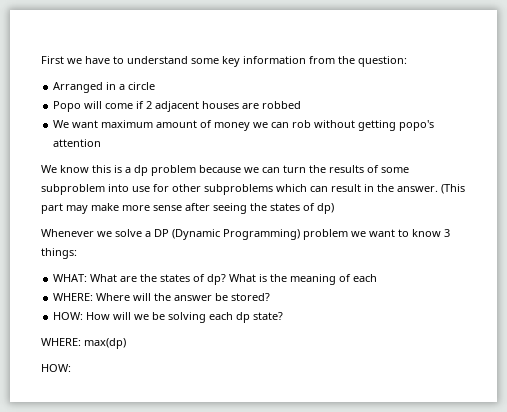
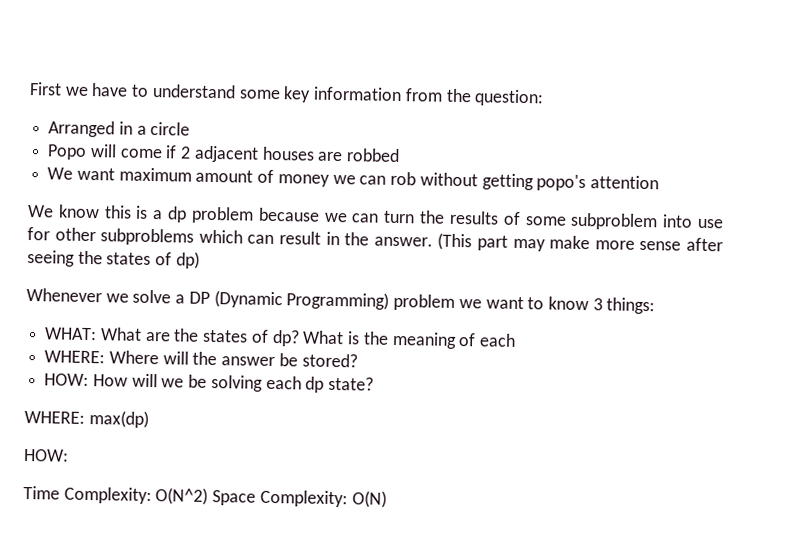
(71, 368) none -> [23,485,387,508] // Time Complexity: O(N^2) Space Complexity: O(N)

